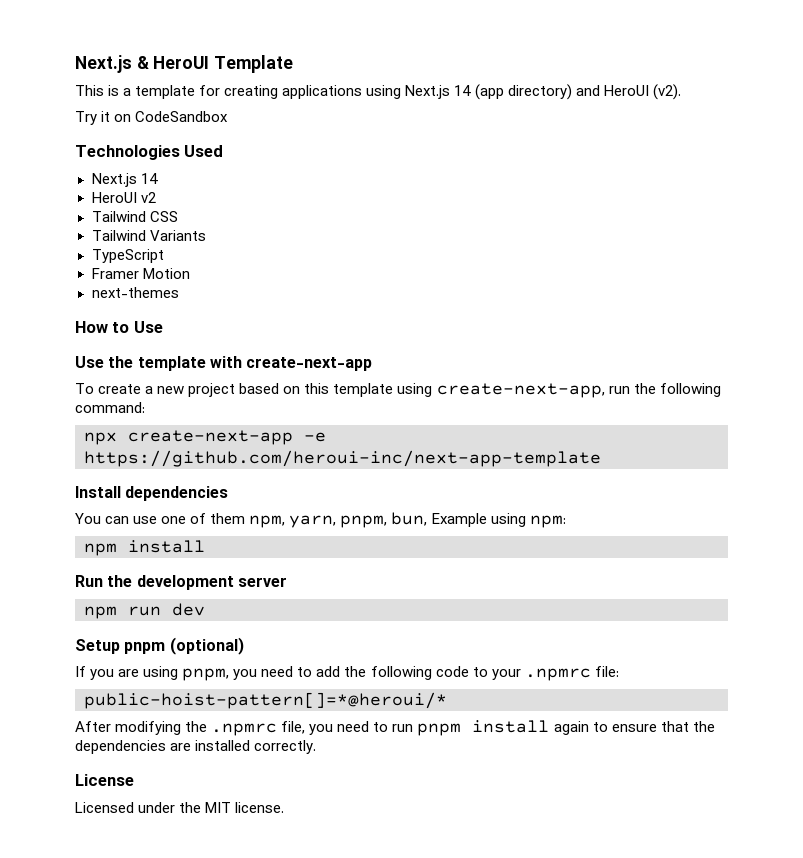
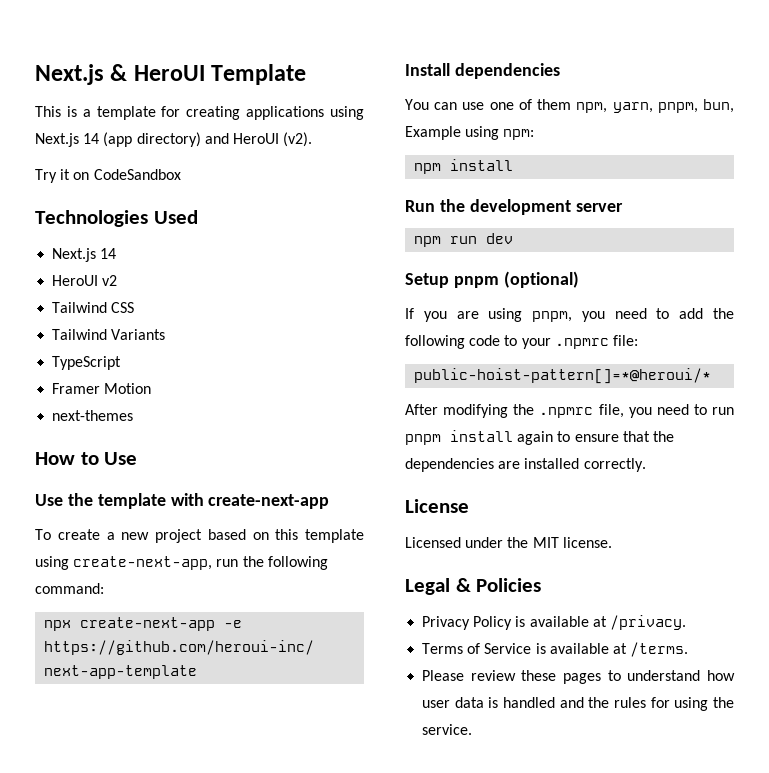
(285, 807) none -> [405,578,542,595] [422,615,686,630] [422,642,689,657] [422,670,735,684] [422,697,734,711] [422,724,473,735] // Legal & Policies // Privacy Policy is available at /privacy. // Terms of Service is available at /terms. // Please review these pages to understand how user data is handled and the rules for using the service.

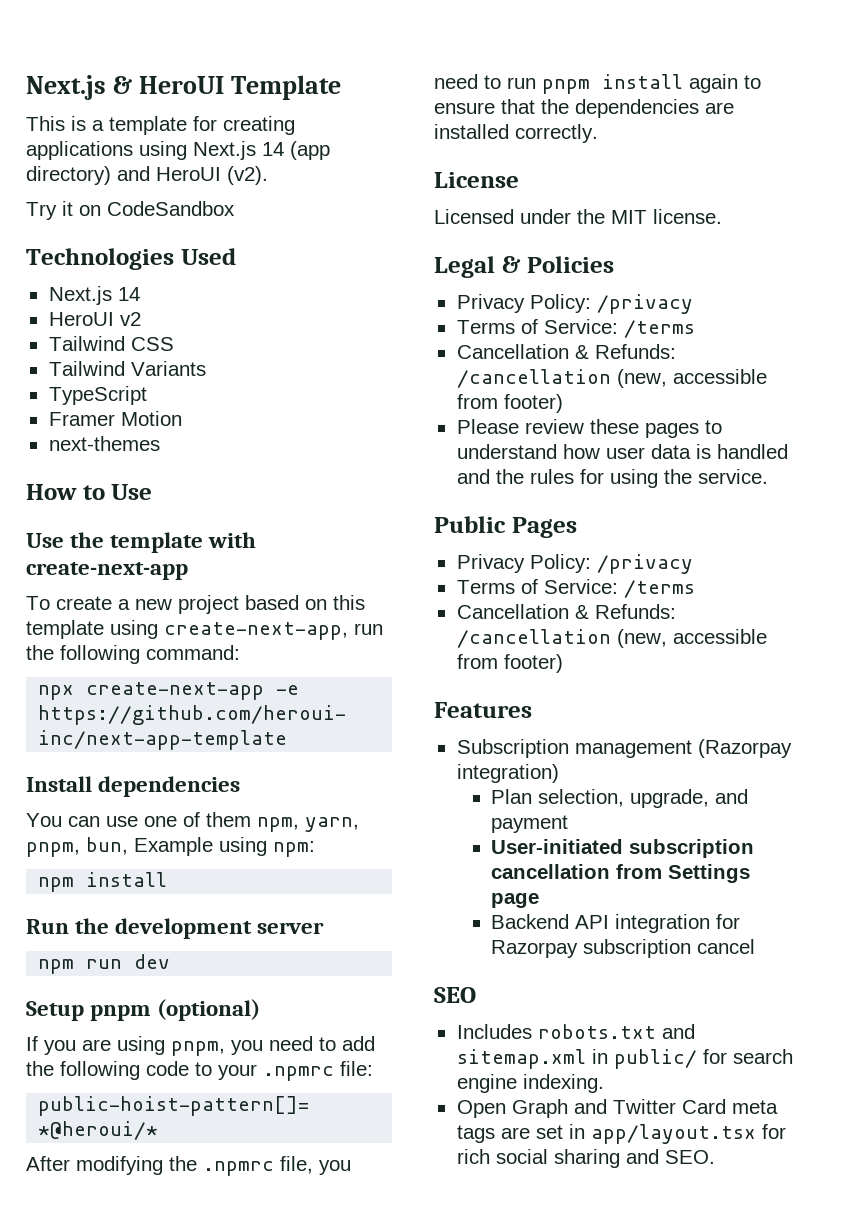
[473,615,686,630] [422,642,689,657] Policy is available at /privacy. // Terms of Service is available at /terms. -> [529,294,693,314] [456,319,695,338] [456,344,676,359] [456,369,767,388] [456,394,563,413] Policy: /privacy // Terms of Service: /terms // Cancellation & Refunds: /cancellation (new, accessible from footer)
(473, 729) none -> [434,516,577,538] [456,554,693,574] [456,579,695,598] [456,604,676,619] [456,629,767,648] [456,654,563,673] [434,702,532,718] [456,739,792,758] [456,764,559,783] [491,789,749,808] [491,815,569,833] [491,839,755,858] [491,864,751,883] [491,893,540,908] [491,914,741,933] [491,939,756,958] [434,987,476,1003] [456,1024,695,1039] [456,1049,793,1069] [456,1074,604,1093] [456,1099,778,1118] [456,1124,786,1144] [456,1149,715,1168] // Public Pages // Privacy Policy: /privacy // Terms of Service: /terms // Cancellation & Refunds: /cancellation (new, accessible from footer) // Features // Subscription management (Razorpay integration) // Plan selection, upgrade, and payment // User-initiated subscription cancellation from Settings page // Backend API integration for Razorpay subscription cancel // SEO // Includes robots.txt and sitemap.xml in public/ for search engine indexing. // Open Graph and Twitter Card meta tags are set in app/layout.tsx for rich social sharing and SEO.

